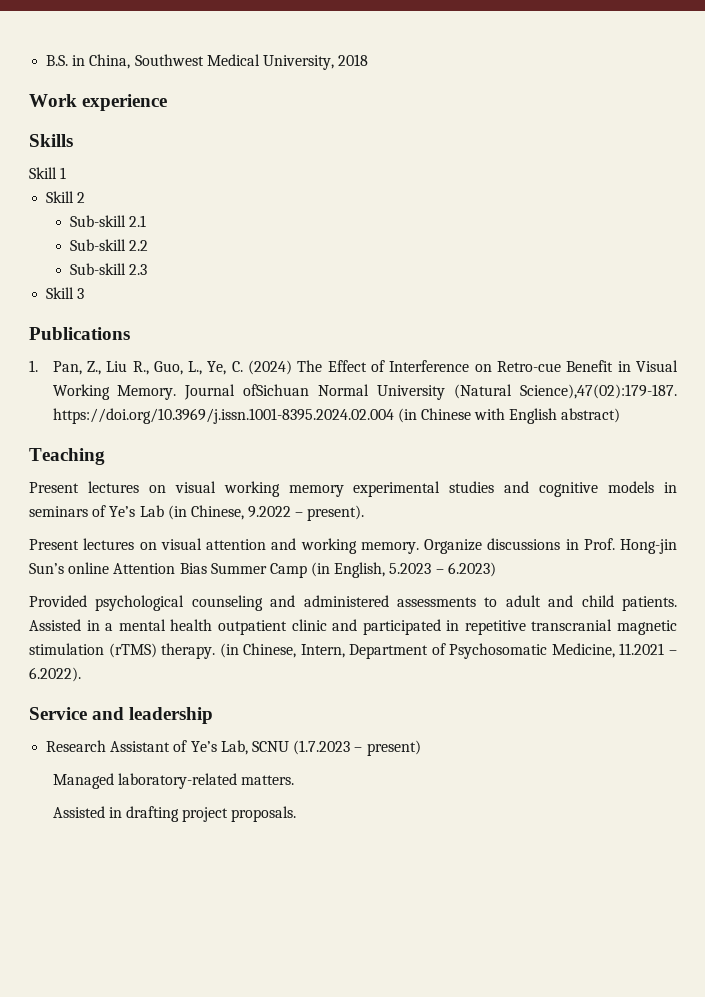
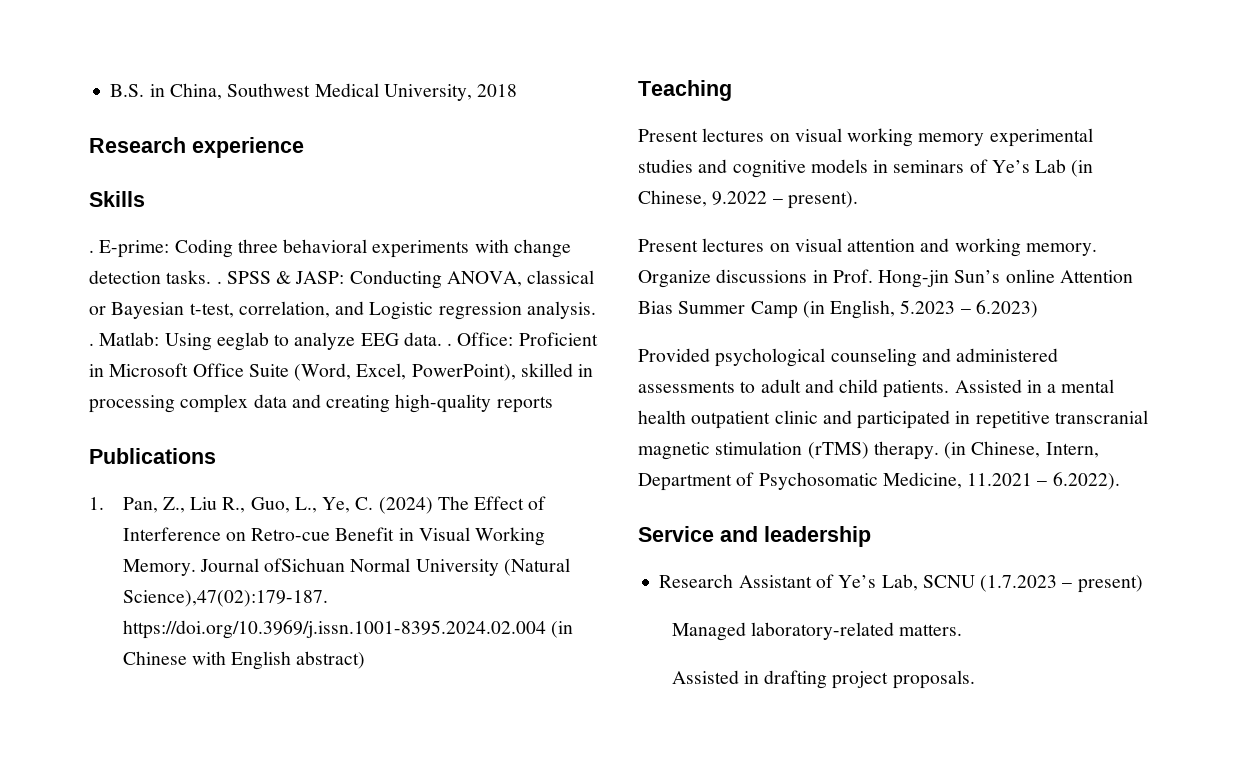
[29,94,77,107] Work -> [89,137,186,153] Research
[29,167,67,179] [46,191,86,203] [69,215,146,227] [69,239,148,251] [69,263,147,275] [46,287,85,299] Skill 1 // Skill 2 // Sub-skill 2.1 // Sub-skill 2.2 // Sub-skill 2.3 // Skill 3 -> [89,239,571,258] [89,270,595,289] [89,301,596,320] [89,332,598,351] [89,363,594,381] [89,394,553,413] . E-prime: Coding three behavioral experiments with change detection tasks. . SPSS & JASP: Conducting ANOVA, classical or Bayesian t-test, correlation, and Logistic regression analysis. . Matlab: Using eeglab to analyze EEG data. . Office: Proficient in Microsoft Office Suite (Word, Excel, PowerPoint), skilled in processing complex data and creating high-quality reports

